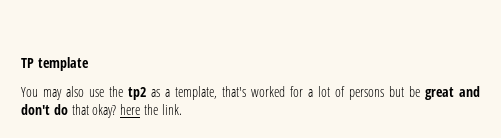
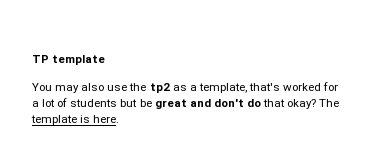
[349,89,384,100] persons -> [70,99,118,107] students
[120,104,182,115] here the link. -> [319,99,340,107] [31,115,120,125] The template is here.

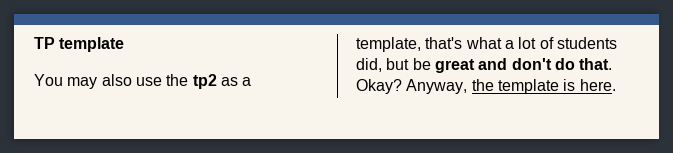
[283,82,339,91] worked for -> [465,37,502,49] what
(118, 103) none -> [356,58,382,72] did,
[263,99,340,109] that okay? The -> [579,58,613,70] [356,79,494,94] that. Okay? Anyway, the

